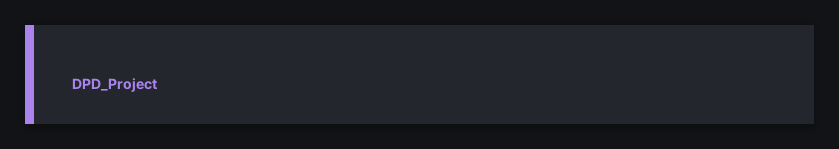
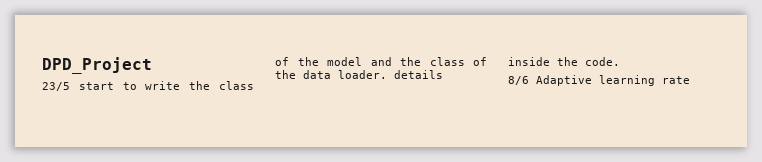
(157, 85) none -> [42,81,254,91] [275,57,487,66] [275,70,443,79] [508,57,620,66] [508,75,690,86] // 23/5 start to write the class of the model and the class of the data loader. details inside the code. // 8/6 Adaptive learning rate

